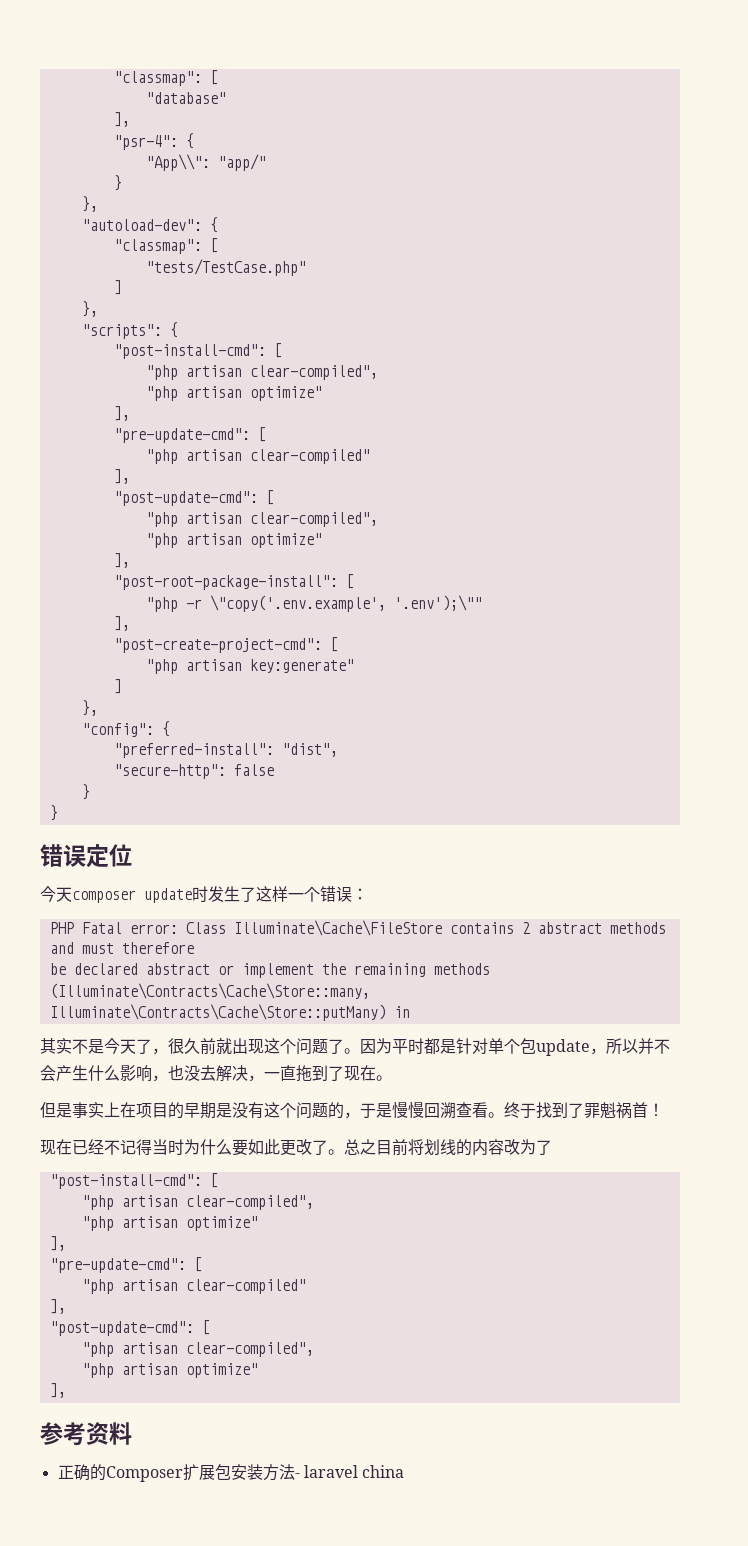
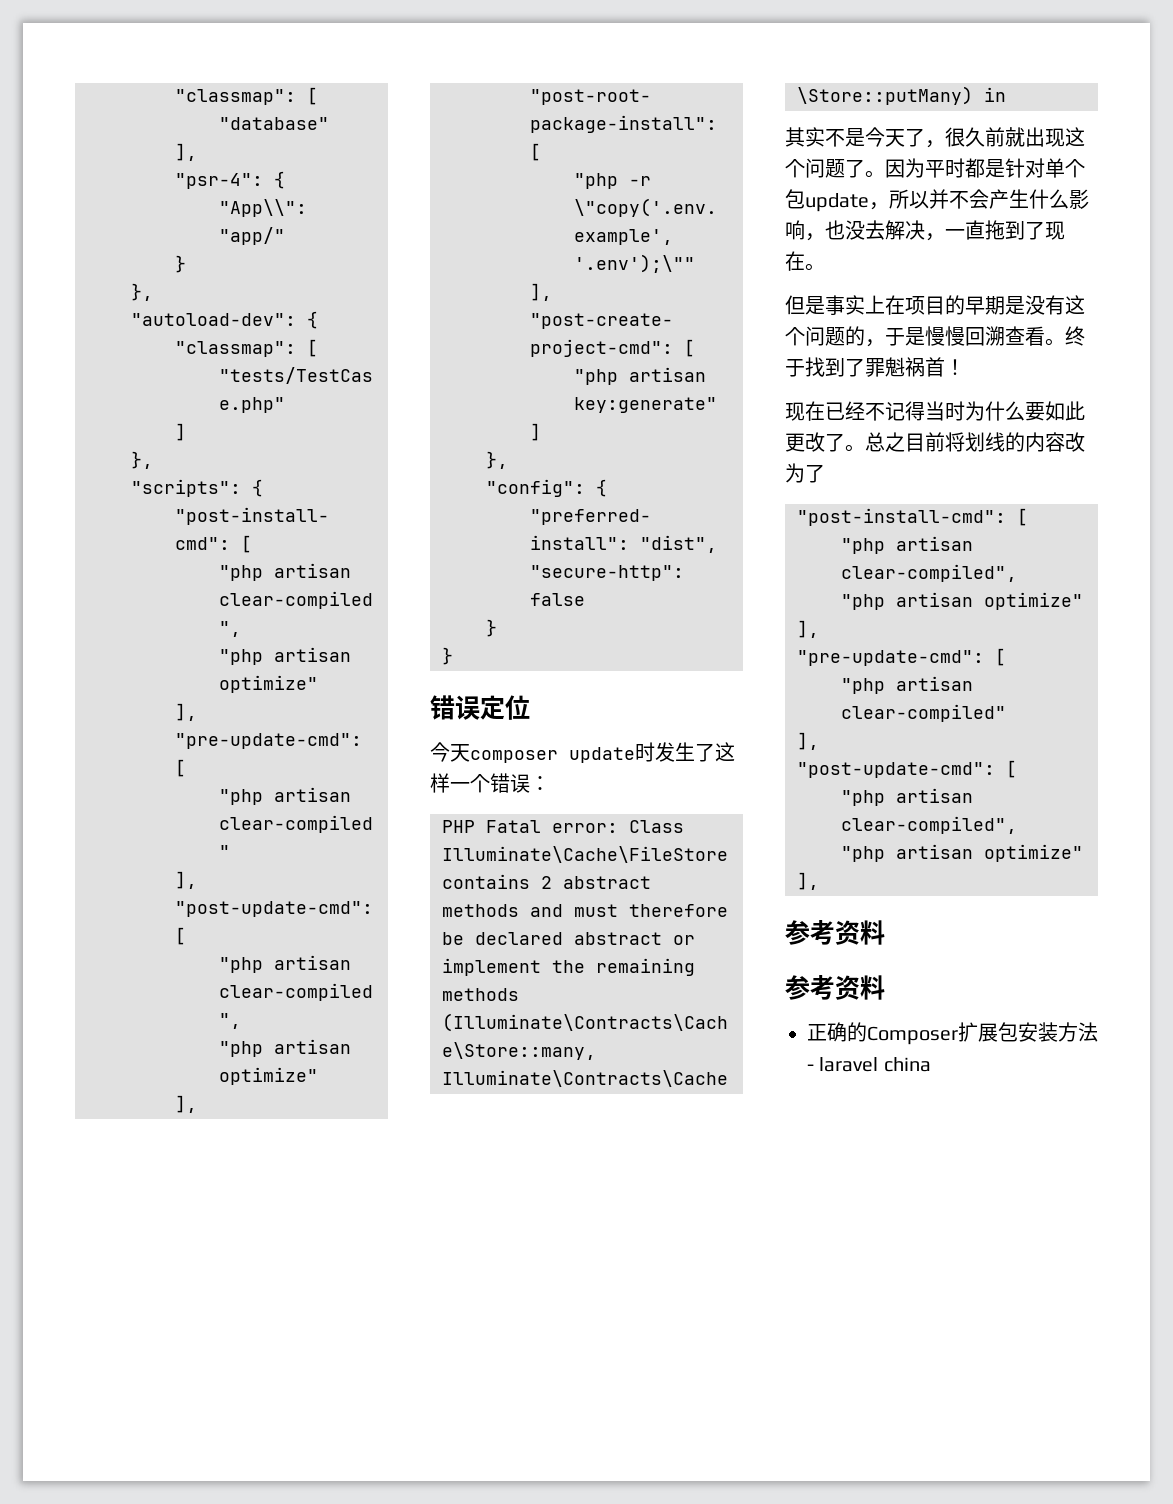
(132, 1433) none -> [785,975,885,1000] // 参考资料

